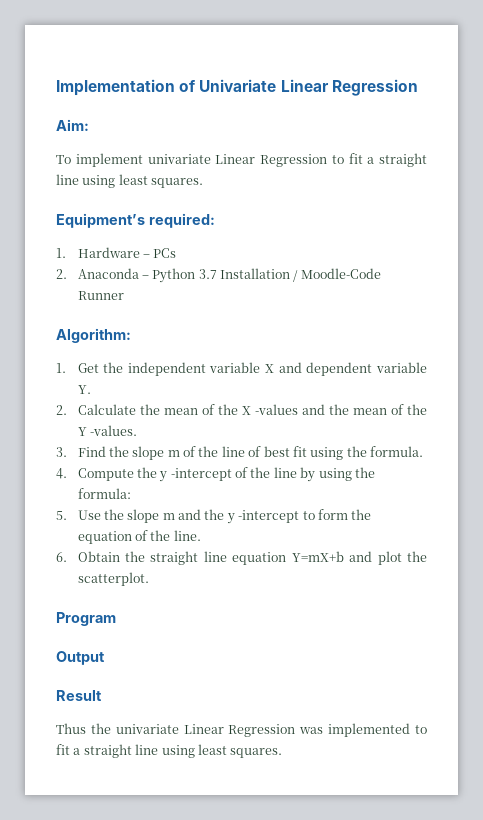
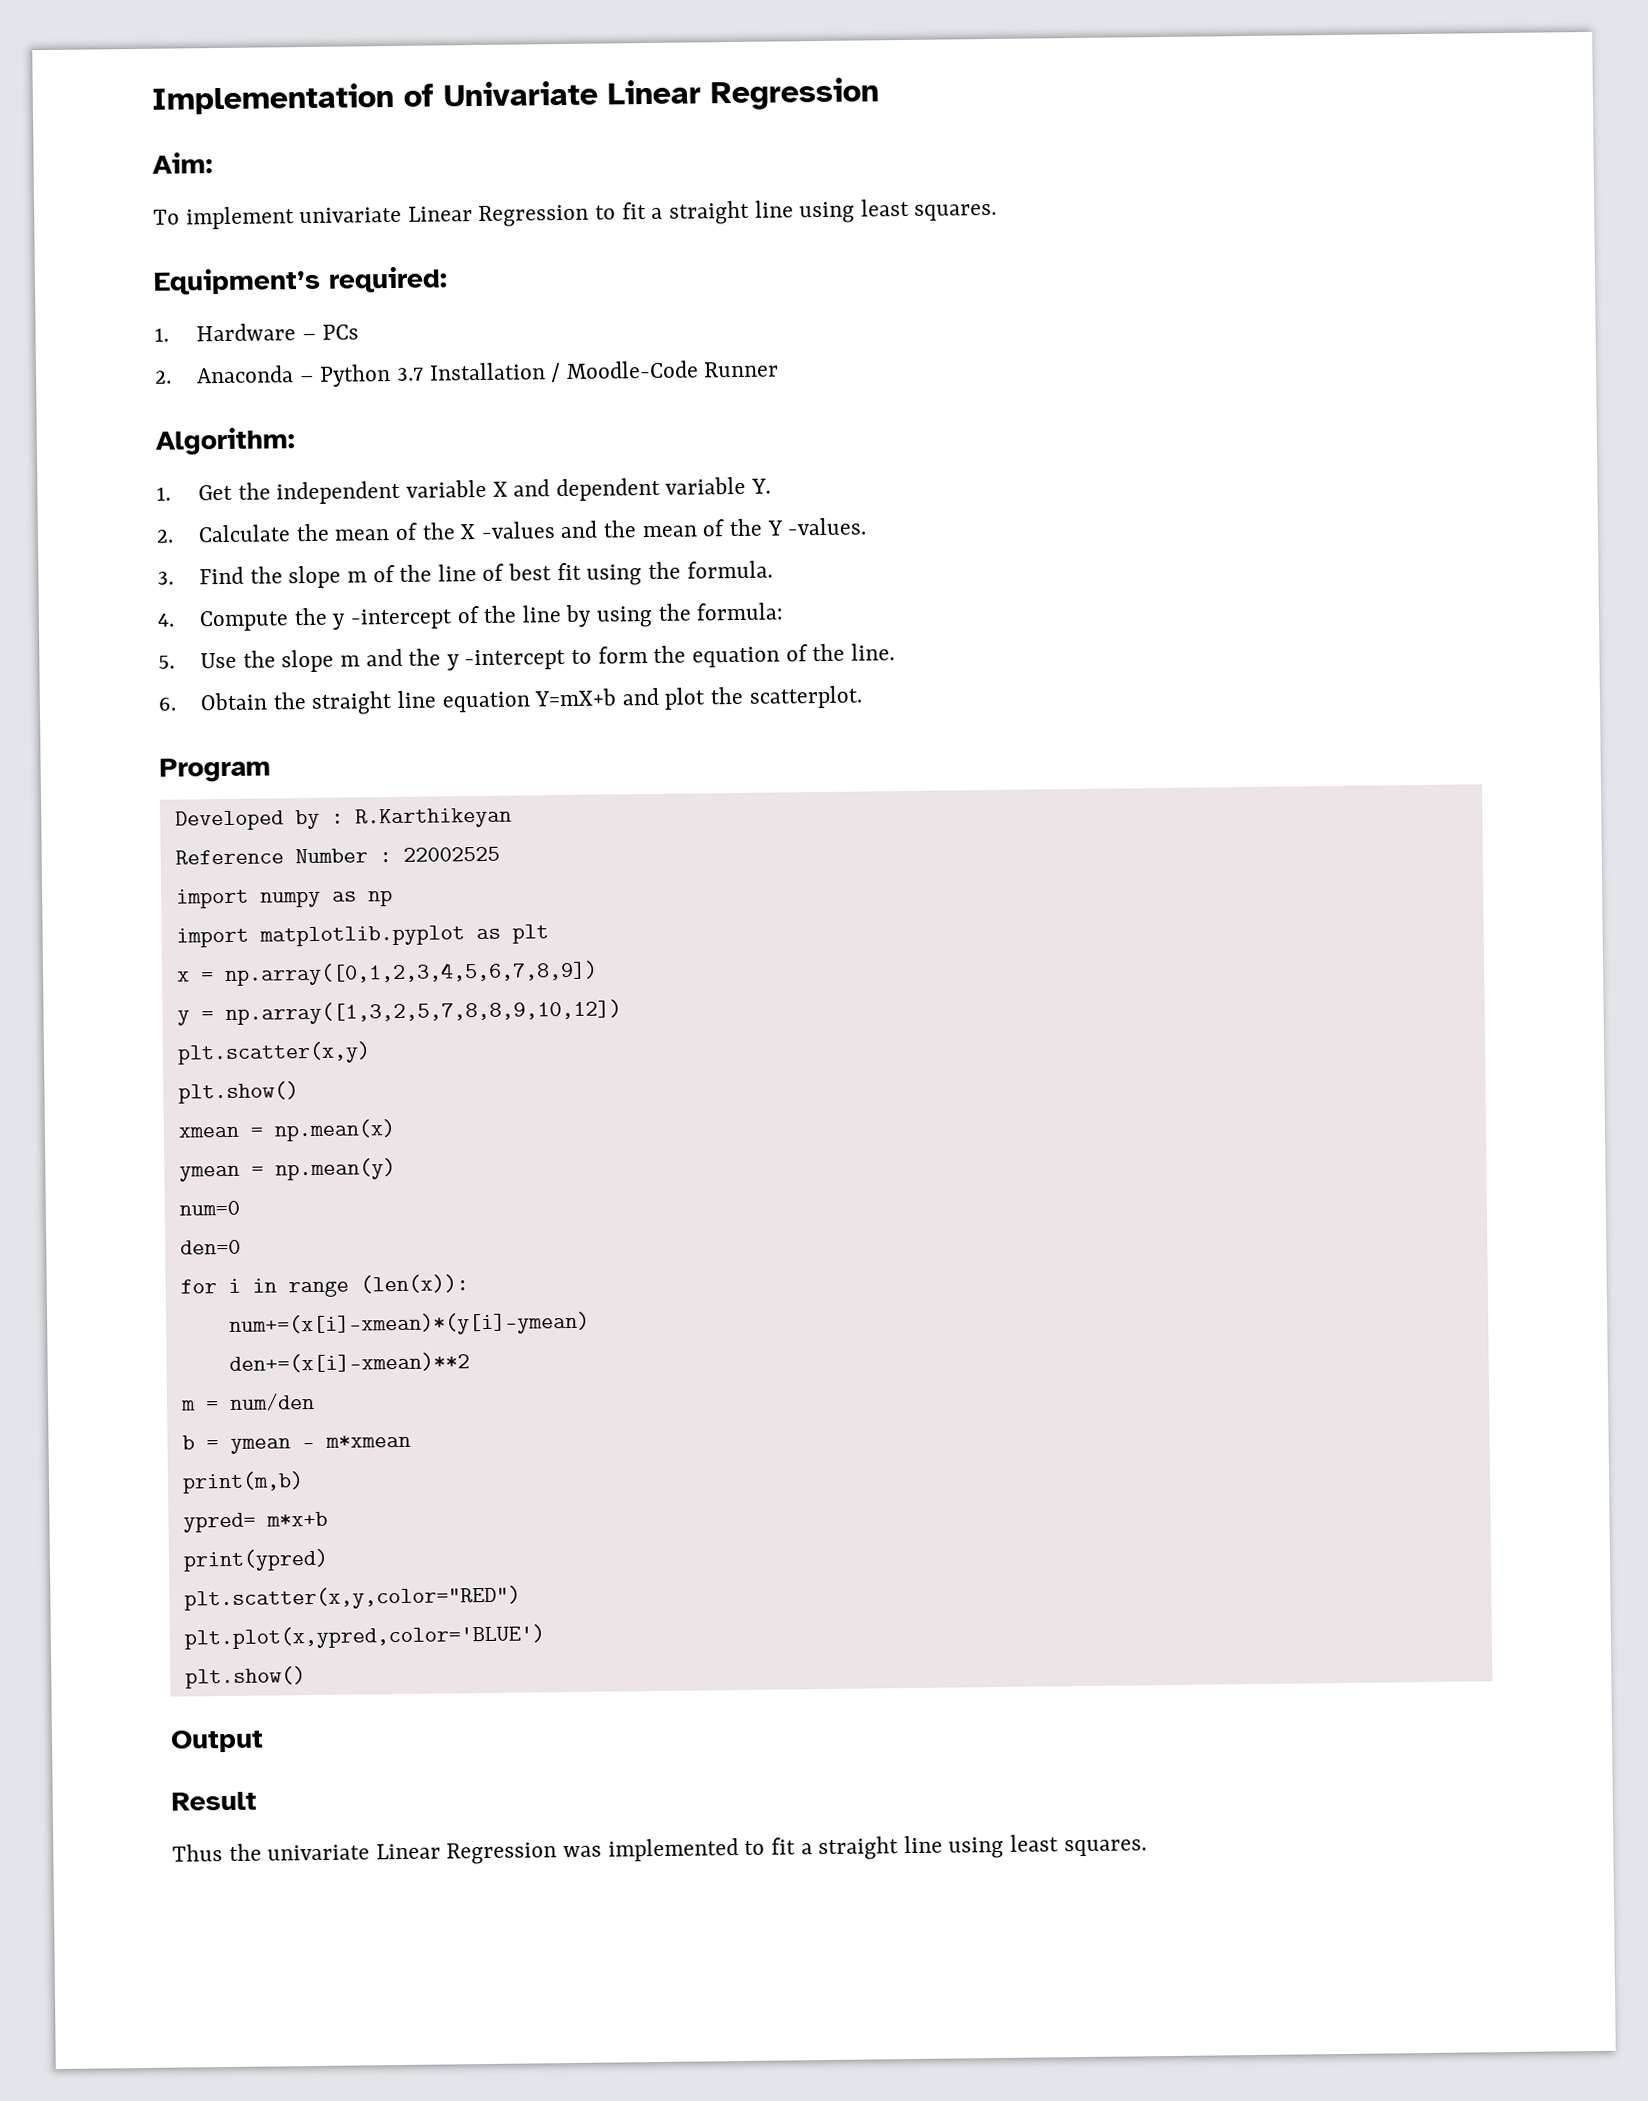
(116, 619) none -> [174,807,512,831] [174,846,500,865] [175,888,393,909] [175,924,549,948] [176,960,598,987] [176,999,622,1026] [176,1041,371,1065] [177,1081,299,1104] [177,1119,396,1142] [178,1158,396,1182] [178,1200,240,1216] [179,1239,241,1255] [179,1274,469,1298] [228,1311,590,1337] [228,1352,470,1373] [180,1392,315,1411] [181,1434,411,1454] [181,1471,304,1494] [182,1511,328,1533] [182,1548,329,1572] [183,1585,521,1611] [183,1624,545,1650] [184,1666,306,1689] // Developed by : R.Karthikeyan // Reference Number : 22002525 // import numpy as np // import matplotlib.pyplot as plt // x = np.array([0,1,2,3,4,5,6,7,8,9]) // y = np.array([1,3,2,5,7,8,8,9,10,12]) // plt.scatter(x,y) // plt.show() // xmean = np.mean(x) // ymean = np.mean(y) // num=0 // den=0 // for i in range (len(x)): // num+=(x[i]-xmean)*(y[i]-ymean) // den+=(x[i]-xmean)**2 // m = num/den // b = ymean - m*xmean // print(m,b) // ypred= m*x+b // print(ypred) // plt.scatter(x,y,color="RED") // plt.plot(x,ypred,color='BLUE') // plt.show()

